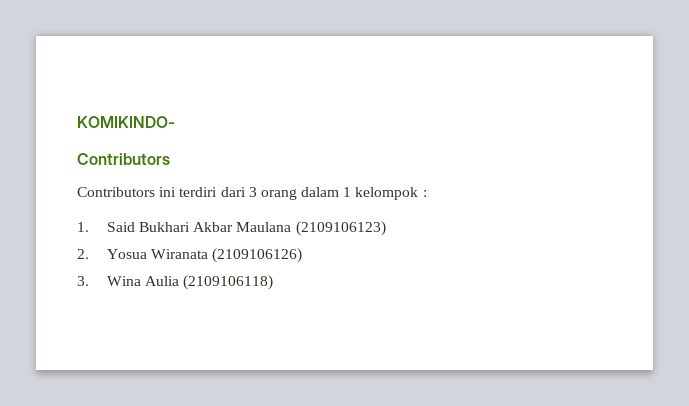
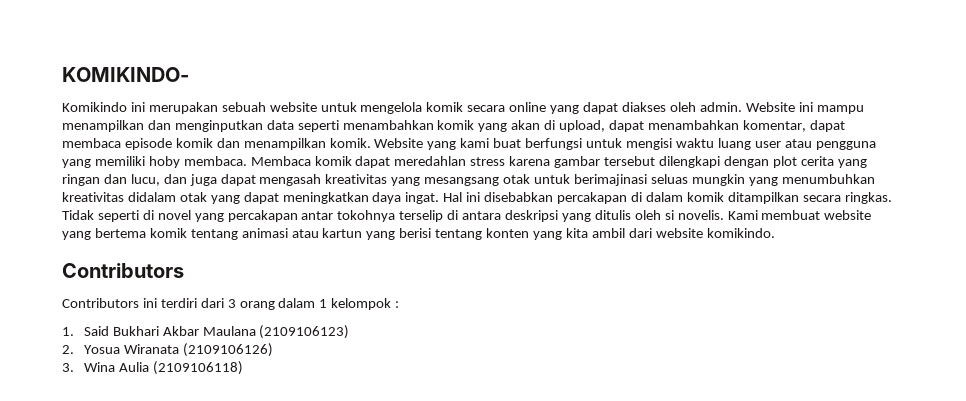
(175, 122) none -> [62,102,864,114] [62,120,845,132] [62,138,876,150] [62,156,867,168] [62,174,875,186] [62,192,892,204] [62,210,872,222] [62,228,775,240] // Komikindo ini merupakan sebuah website untuk mengelola komik secara online yang dapat diakses oleh admin. Website ini mampu menampilkan dan menginputkan data seperti menambahkan komik yang akan di upload, dapat menambahkan komentar, dapat membaca episode komik dan menampilkan komik. Website yang kami buat berfungsi untuk mengisi waktu luang user atau pengguna yang memiliki hoby membaca. Membaca komik dapat meredahlan stress karena gambar tersebut dilengkapi dengan plot cerita yang ringan dan lucu, dan juga dapat mengasah kreativitas yang mesangsang otak untuk berimajinasi seluas mungkin yang menumbuhkan kreativitas didalam otak yang dapat meningkatkan daya ingat. Hal ini disebabkan percakapan di dalam komik ditampilkan secara ringkas. Tidak seperti di novel yang percakapan antar tokohnya terselip di antara deskripsi yang ditulis oleh si novelis. Kami membuat website yang bertema komik tentang animasi atau kartun yang berisi tentang konten yang kita ambil dari website komikindo.

